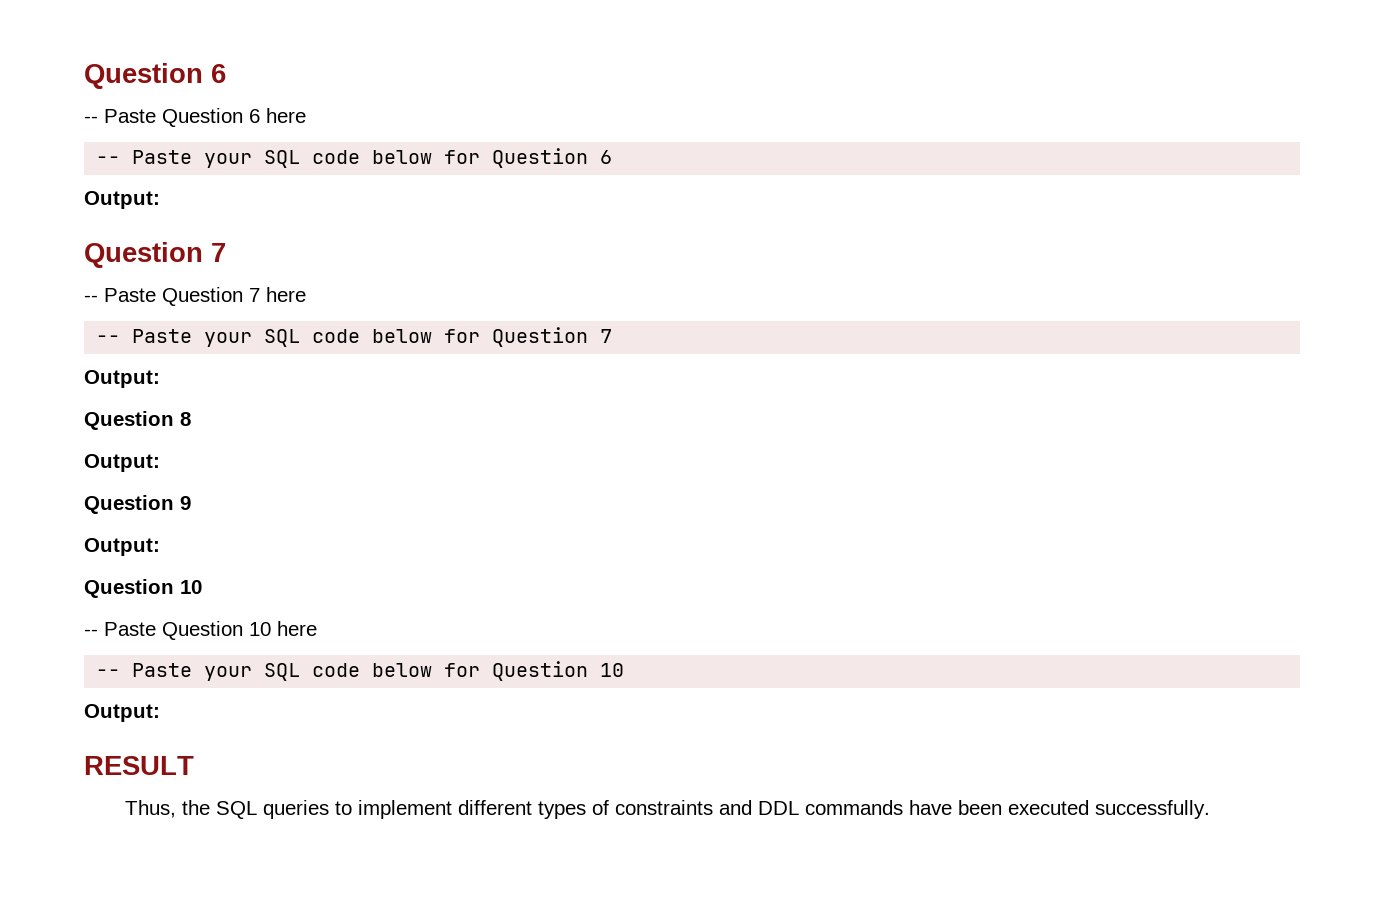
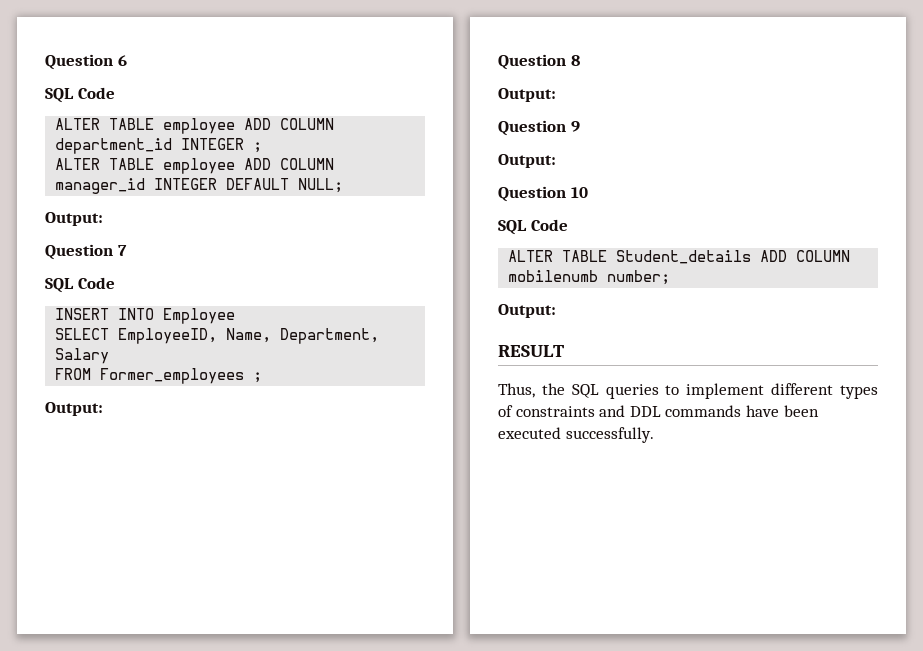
[84,63,226,89] [84,108,306,127] [96,148,613,168] [84,191,160,209] [84,242,226,268] [84,287,306,306] [96,327,613,347] Question 6 // -- Paste Question 6 here // -- Paste your SQL code below for Question 6 // Output: // Question 7 // -- Paste Question 7 here // -- Paste your SQL code below for Question 7 -> [45,54,127,70] [45,87,115,103] [55,118,335,134] [55,138,263,154] [55,158,335,174] [55,178,344,194] [45,212,103,226] [45,244,127,260] [45,277,115,293] [55,308,236,324] [55,328,380,344] [55,348,110,364] [55,368,263,384] Question 6 // SQL Code // ALTER TABLE employee ADD COLUMN department_id INTEGER ; // ALTER TABLE employee ADD COLUMN manager_id INTEGER DEFAULT NULL; // Output: // Question 7 // SQL Code // INSERT INTO Employee // SELECT EmployeeID, Name, Department, Salary // FROM Former_employees ;
[84,621,317,640] [96,661,625,681] -- Paste Question 10 here // -- Paste your SQL code below for Question 10 -> [498,219,568,235] [508,250,851,264] [508,270,671,285] SQL Code // ALTER TABLE Student_details ADD COLUMN mobilenumb number;

